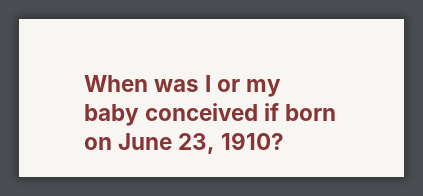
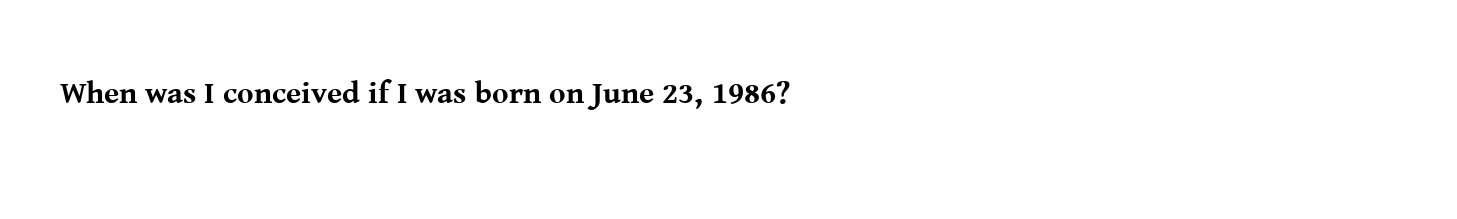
[217,79,282,97] [84,103,280,126] or my baby conceived if -> [222,79,467,103] conceived if I was
[221,132,285,150] 1910? -> [711,81,790,104] 1986?

